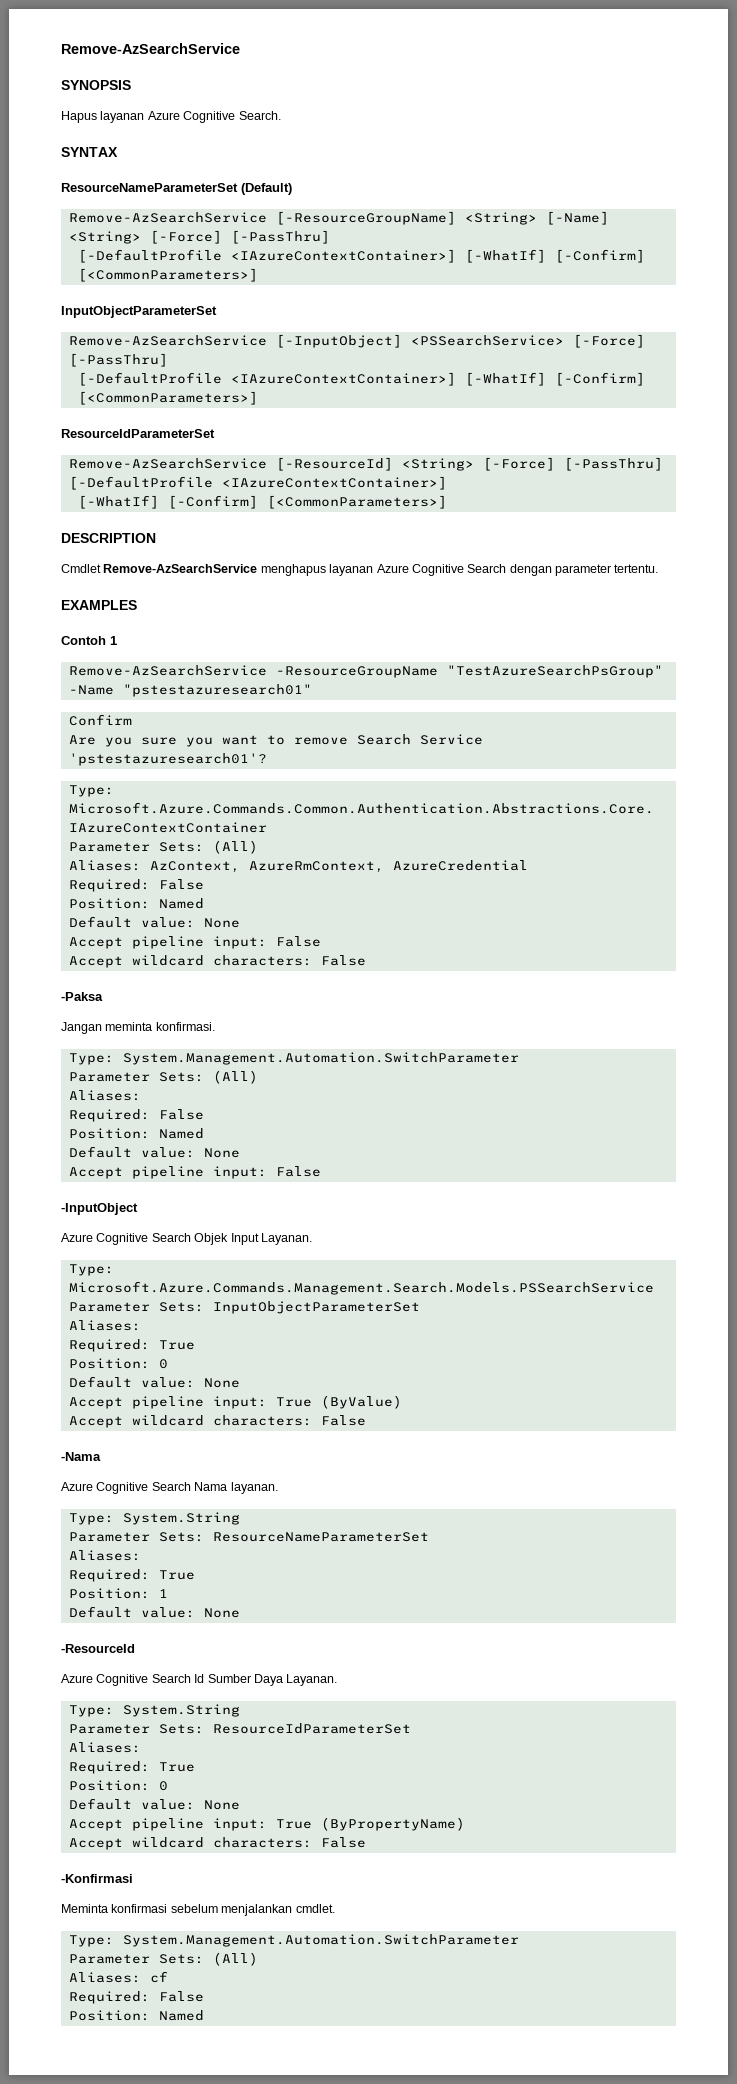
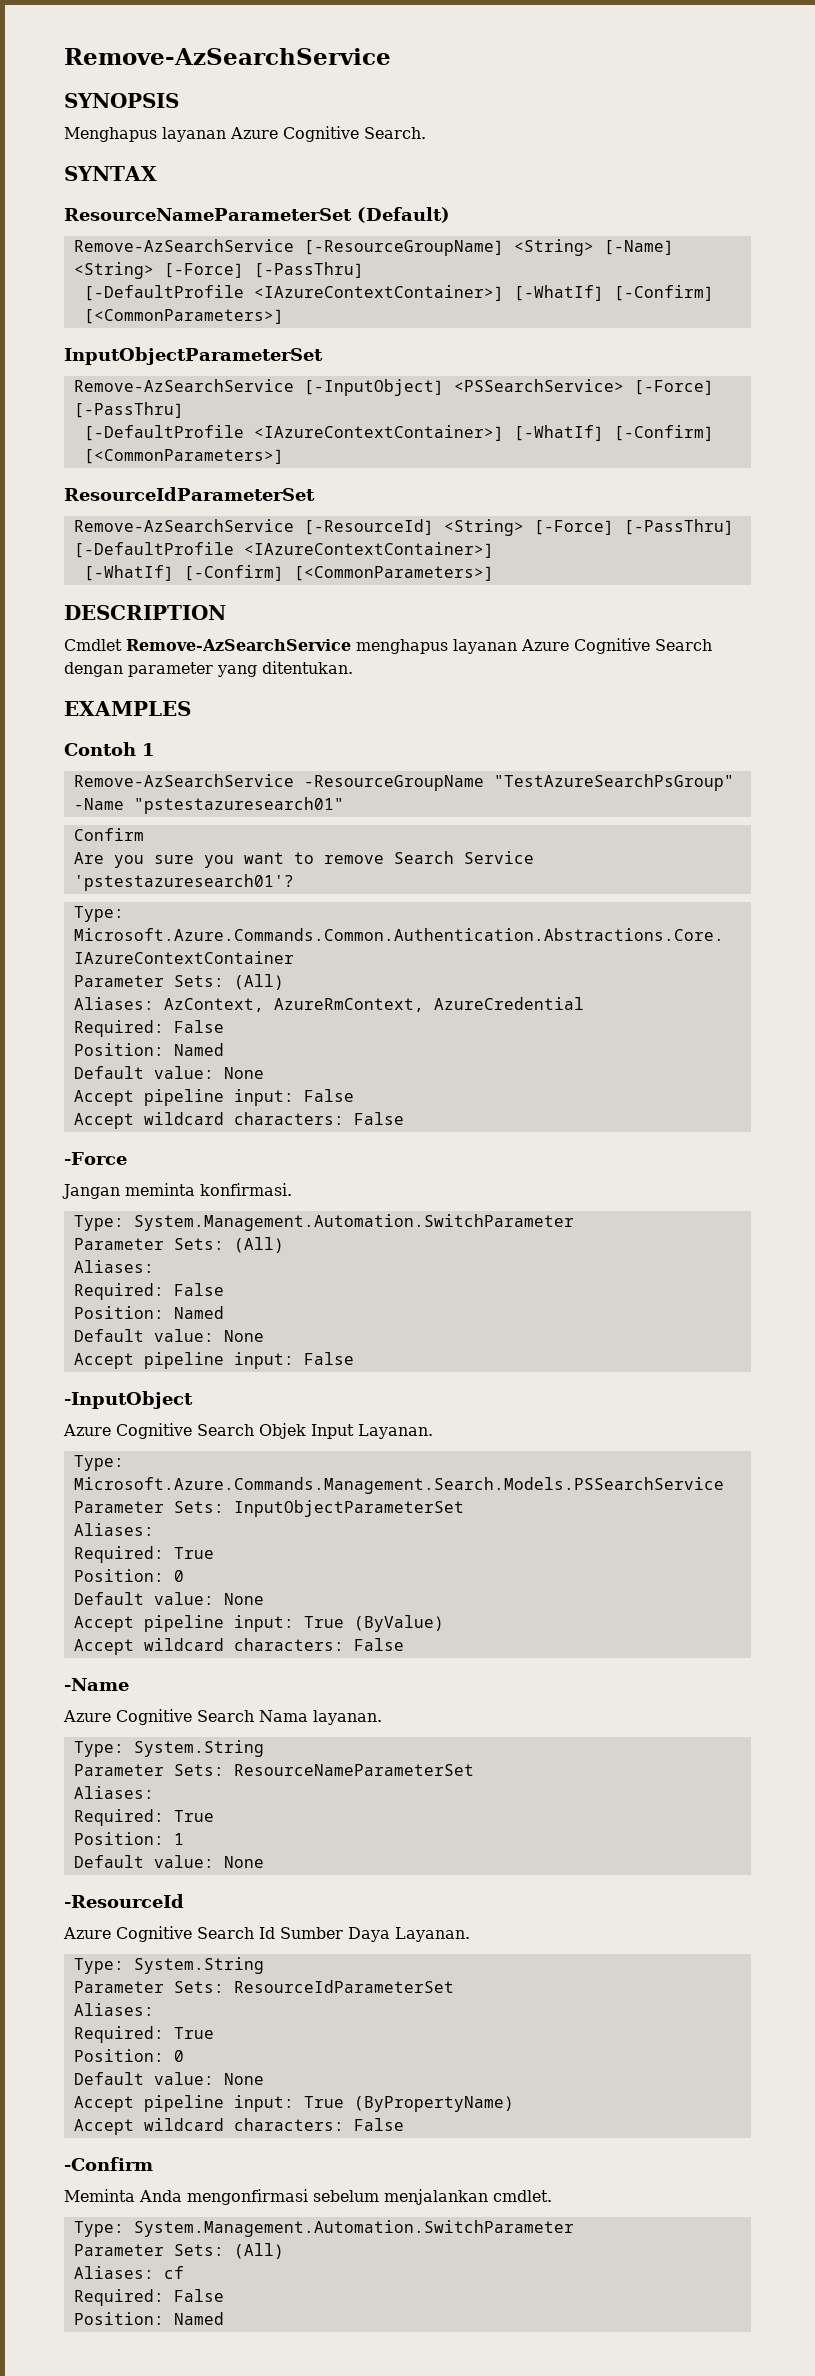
[61,111,97,123] Hapus -> [64,127,157,142] Menghapus
[614,564,659,573] tertentu. -> [217,661,353,677] yang ditentukan.
[61,992,103,1001] -Paksa -> [64,1152,127,1165] -Force
[61,1452,101,1461] -Nama -> [64,1678,129,1691] -Name
[61,1874,133,1883] -Konfirmasi -> [64,2157,153,2171] -Confirm
[111,1904,168,1913] konfirmasi -> [139,2189,308,2205] Anda mengonfirmasi

